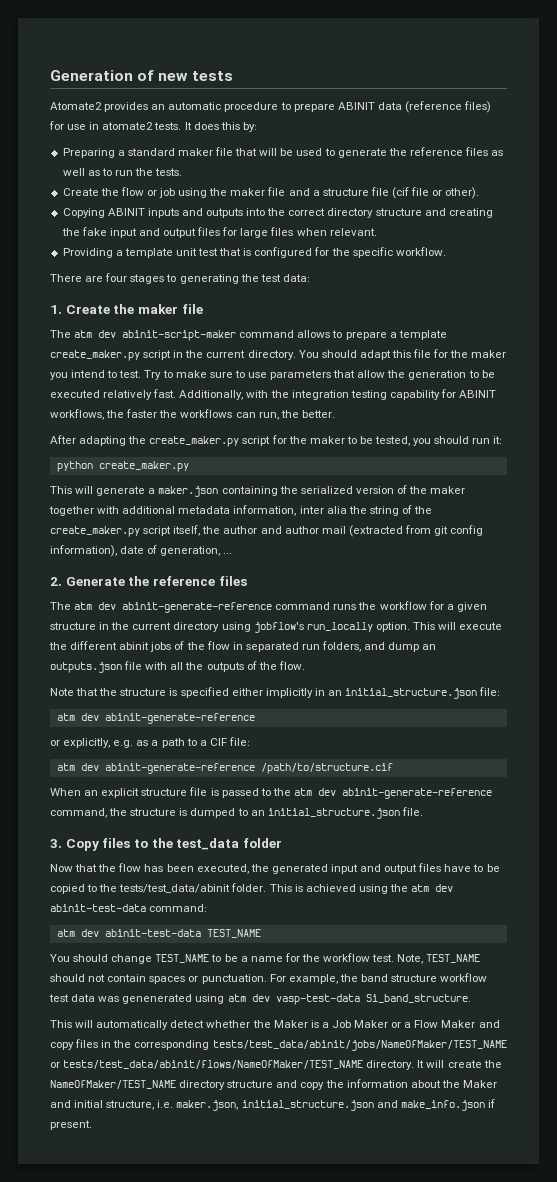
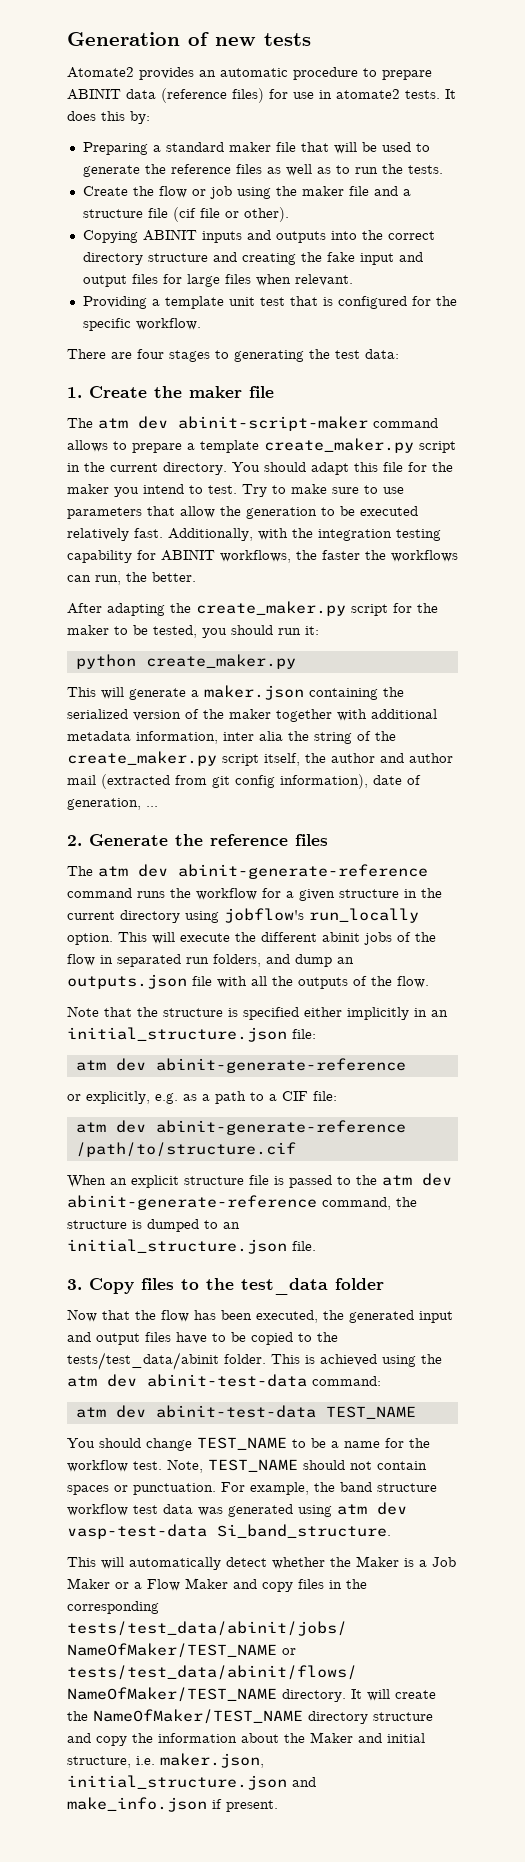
[122,994,193,1004] genenerated -> [228,1504,293,1517] generated

